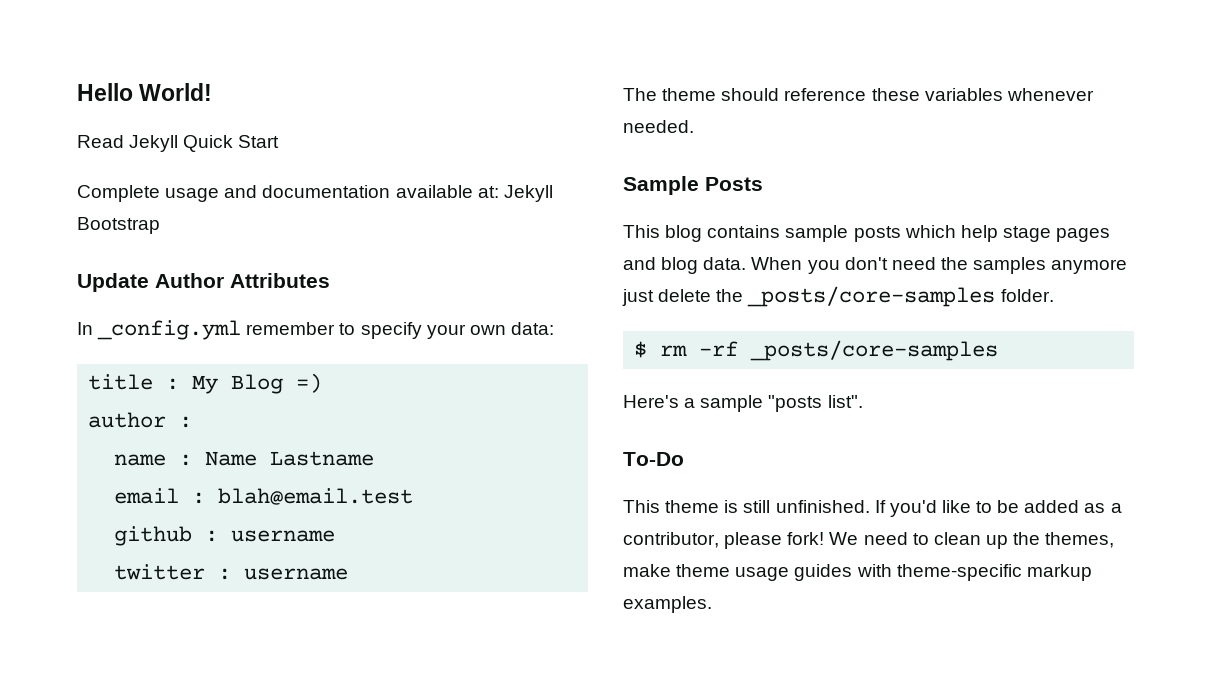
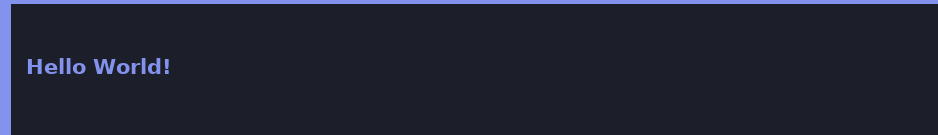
[77,135,280,152] [77,185,553,202] [77,217,160,234] [77,273,330,292] [77,320,554,340] [88,373,323,394] [88,412,193,428] [114,451,375,466] [114,488,414,505] [114,526,336,546] [114,564,349,580] [623,88,1094,101] [623,120,694,133] [623,176,763,195] [623,225,1111,242] [623,257,1128,274] [622,286,1054,307] [634,340,999,361] [623,395,863,412] [623,452,684,466] [623,500,1122,517] [623,532,1115,549] [623,564,1092,581] [623,596,712,613] // Read Jekyll Quick Start // Complete usage and documentation available at: Jekyll Bootstrap // Update Author Attributes // In _config.yml remember to specify your own data: // title : My Blog =) // author : // name : Name Lastname // email : blah@email.test // github : username // twitter : username // The theme should reference these variables whenever needed. // Sample Posts // This blog contains sample posts which help stage pages and blog data. When you don't need the samples anymore just delete the _posts/core-samples folder. // $ rm -rf _posts/core-samples // Here's a sample "posts list". // To-Do // This theme is still unfinished. If you'd like to be added as a contributor, please fork! We need to clean up the themes, make theme usage guides with theme-specific markup examples. -> (172, 66) none

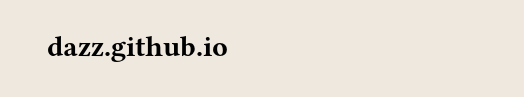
[26,58,172,74] Hello World! -> [47,36,228,62] dazz.github.io

